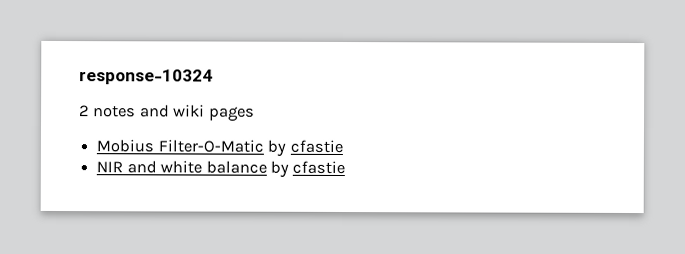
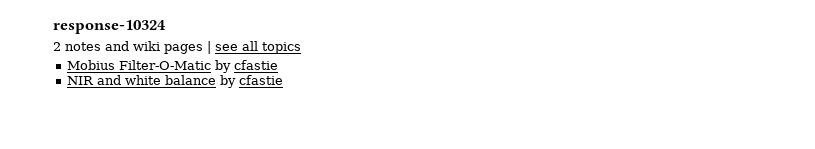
(255, 114) none -> [207,41,301,54] | see all topics

